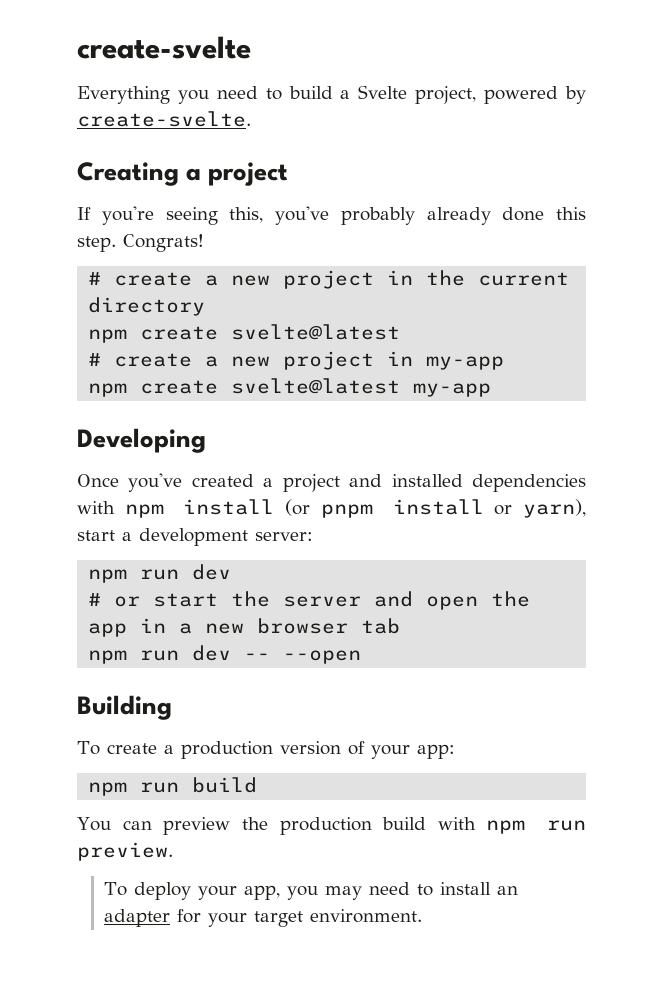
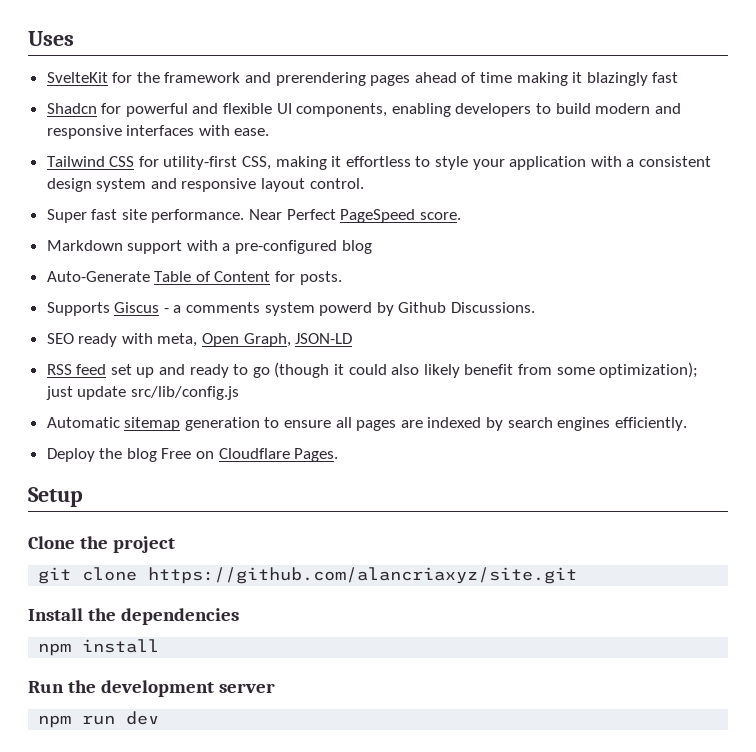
[77,36,251,59] [77,85,587,104] [77,111,251,127] [77,162,289,186] [77,206,586,225] [77,234,204,252] [88,270,570,289] [88,297,206,316] [88,324,401,343] [88,351,505,370] [88,378,492,397] [77,428,206,453] [77,473,586,492] [77,499,586,518] [77,528,313,546] [88,564,232,583] [88,591,531,610] [88,618,401,637] [88,645,362,664] [77,695,172,720] [77,741,455,759] [88,777,258,796] [77,817,586,835] [77,842,173,861] [104,882,519,900] [104,909,423,927] create-svelte // Everything you need to build a Svelte project, powered by create-svelte. // Creating a project // If you're seeing this, you've probably already done this step. Congrats! // # create a new project in the current directory // npm create svelte@latest // # create a new project in my-app // npm create svelte@latest my-app // Developing // Once you've created a project and installed dependencies with npm install (or pnpm install or yarn), start a development server: // npm run dev // # or start the server and open the app in a new browser tab // npm run dev -- --open // Building // To create a production version of your app: // npm run build // You can preview the production build with npm run preview. // To deploy your app, you may need to install an adapter for your target environment. -> [28,31,74,46] [46,72,679,86] [46,103,681,117] [46,125,270,139] [46,156,711,170] [46,178,364,192] [46,209,461,223] [46,240,372,254] [46,271,342,285] [46,302,536,316] [46,333,353,347] [46,362,699,378] [45,386,239,400] [46,417,687,431] [46,448,339,462] [28,487,83,507] [28,536,176,553] [38,567,578,584] [28,608,240,625] [38,639,160,656] [28,680,276,697] [38,711,160,728] Uses // SvelteKit for the framework and prerendering pages ahead of time making it blazingly fast // Shadcn for powerful and flexible UI components, enabling developers to build modern and responsive interfaces with ease. // Tailwind CSS for utility-first CSS, making it effortless to style your application with a consistent design system and responsive layout control. // Super fast site performance. Near Perfect PageSpeed score. // Markdown support with a pre-configured blog // Auto-Generate Table of Content for posts. // Supports Giscus - a comments system powerd by Github Discussions. // SEO ready with meta, Open Graph, JSON-LD // RSS feed set up and ready to go (though it could also likely benefit from some optimization); just update src/lib/config.js // Automatic sitemap generation to ensure all pages are indexed by search engines efficiently. // Deploy the blog Free on Cloudflare Pages. // Setup // Clone the project // git clone https://github.com/alancriaxyz/site.git // Install the dependencies // npm install // Run the development server // npm run dev

